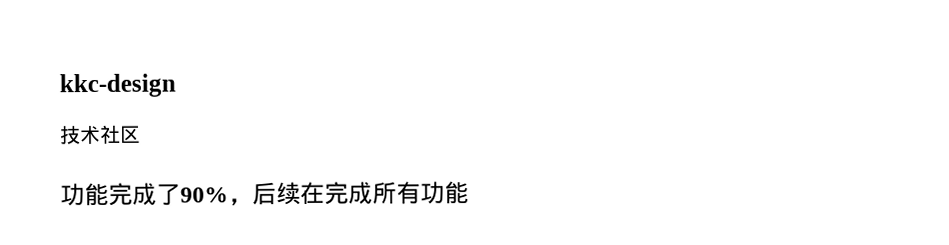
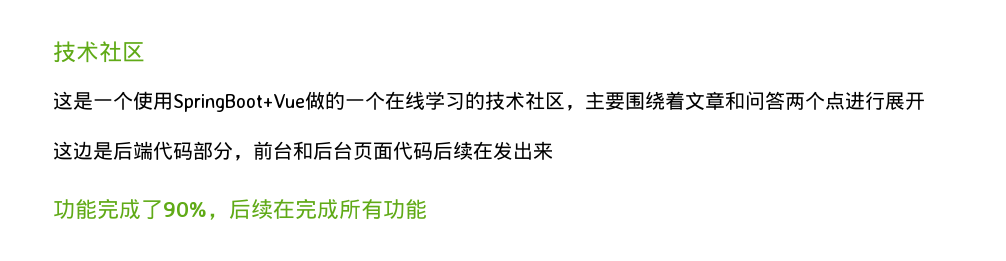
[59,73,176,98] [60,124,141,145] kkc-design // 技术社区 -> [53,41,145,63] [53,91,925,112] [53,141,553,161] 技术社区 // 这是一个使用SpringBoot+Vue做的一个在线学习的技术社区，主要围绕着文章和问答两个点进行展开 // 这边是后端代码部分，前台和后台页面代码后续在发出来

